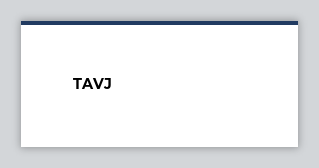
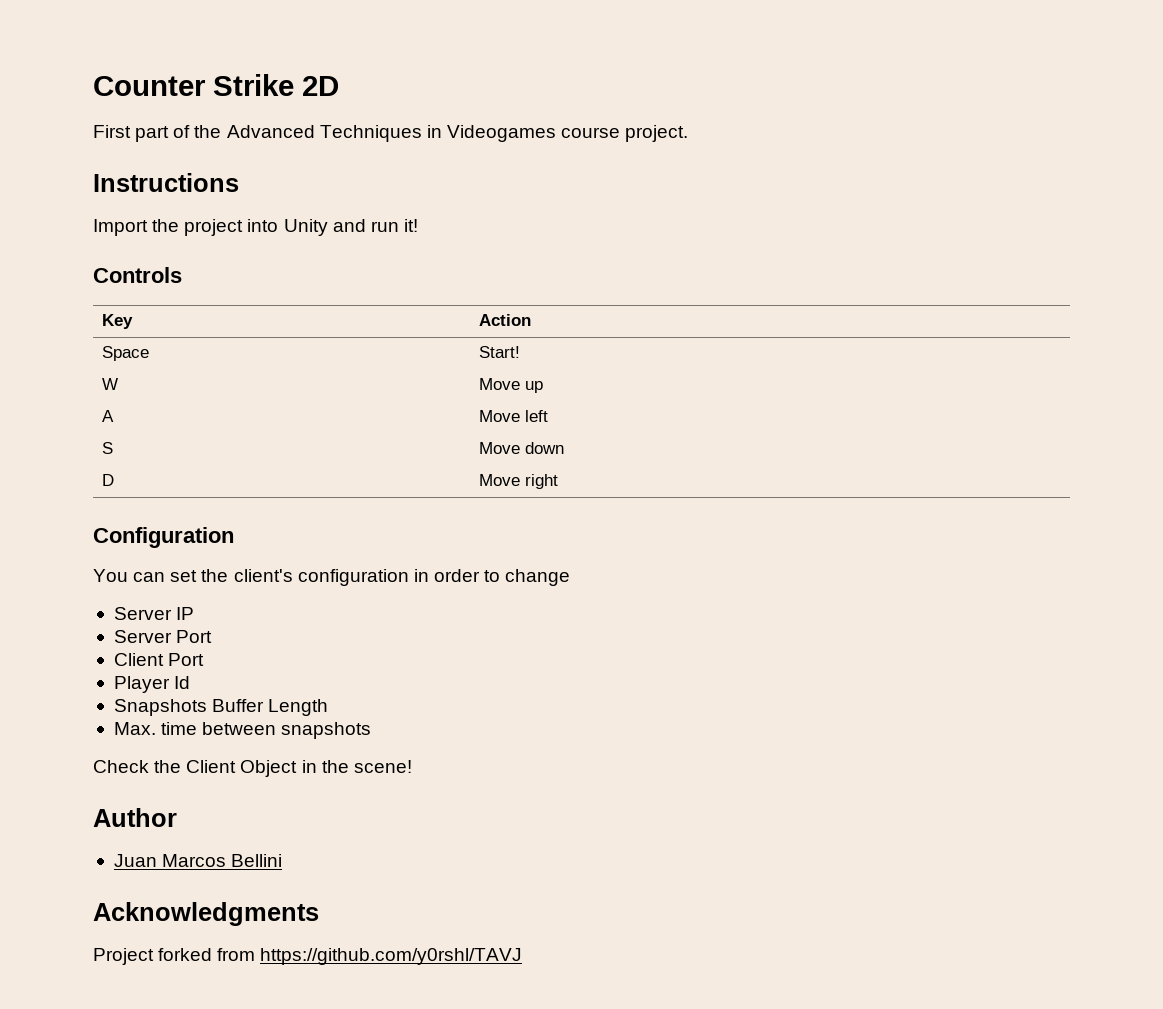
[73,78,112,89] TAVJ -> [93,74,339,96] [93,125,689,142] [93,173,239,192] [93,219,418,236] [93,267,182,283] [102,314,134,329] [479,314,532,326] [102,346,150,361] [479,346,521,358] [102,378,119,390] [479,378,544,393] [102,410,115,422] [479,410,549,422] [102,442,114,454] [479,442,565,454] [102,474,115,486] [479,474,559,489] [93,527,234,548] [93,569,571,586] [113,607,195,620] [113,630,213,643] [113,653,205,666] [113,676,191,693] [113,699,329,716] [113,722,372,739] [93,760,412,777] [93,808,177,827] [113,854,283,867] [93,902,319,926] [93,948,523,965] Counter Strike 2D // First part of the Advanced Techniques in Videogames course project. // Instructions // Import the project into Unity and run it! // Controls // Key | Action // Space | Start! // W | Move up // A | Move left // S | Move down // D | Move right // Configuration // You can set the client's configuration in order to change // Server IP // Server Port // Client Port // Player Id // Snapshots Buffer Length // Max. time between snapshots // Check the Client Object in the scene! // Author // Juan Marcos Bellini // Acknowledgments // Project forked from https://github.com/y0rshl/TAVJ

